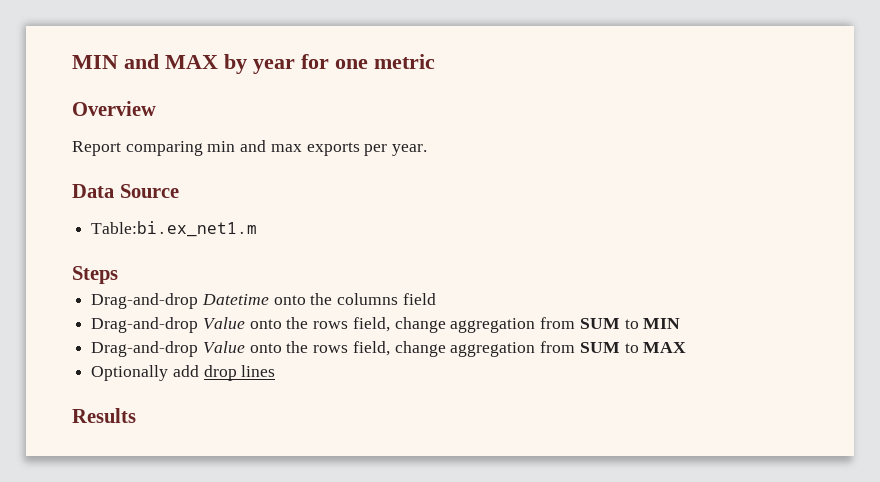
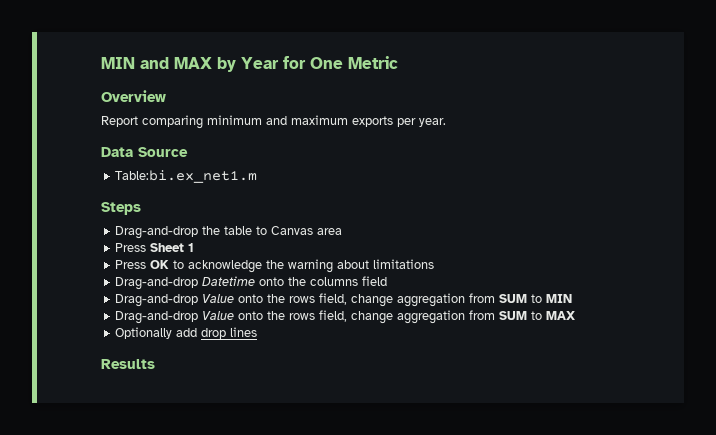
[253,54,435,74] year for one metric -> [241,56,398,69] Year for One Metric
[207,140,302,152] min and max -> [207,115,348,125] minimum and maximum
(118, 275) none -> [115,226,343,239] [115,243,195,252] [115,259,435,273] // Drag-and-drop the table to Canvas area // Press Sheet 1 // Press OK to acknowledge the warning about limitations

